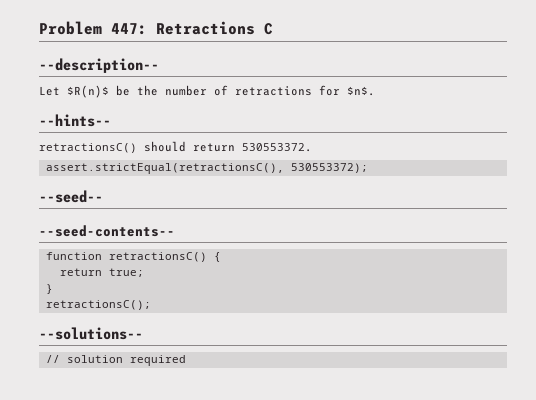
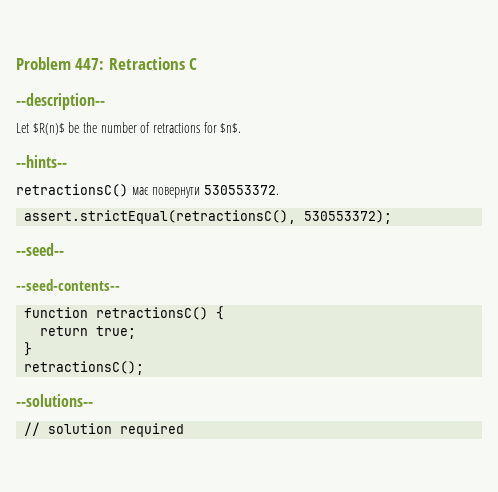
[144,141,235,152] should return -> [131,187,201,198] має повернути

